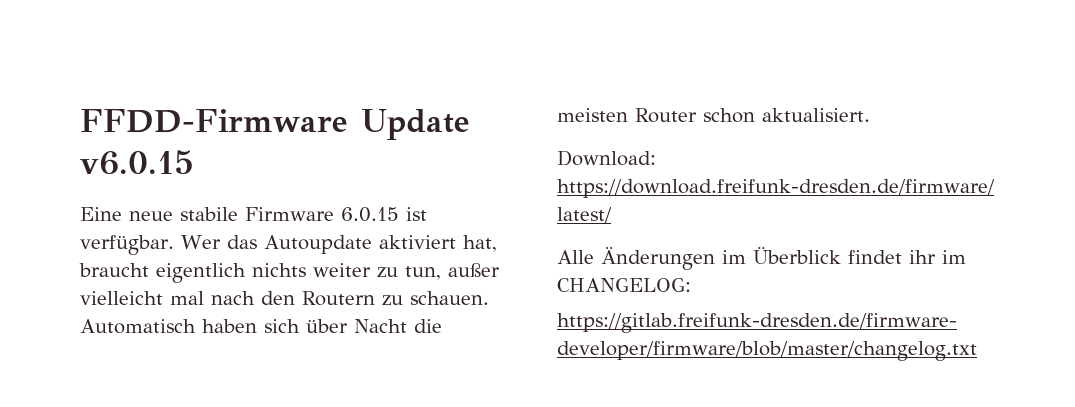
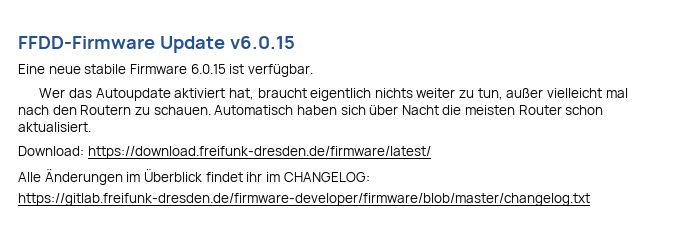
(174, 245) none -> (313, 70) //

